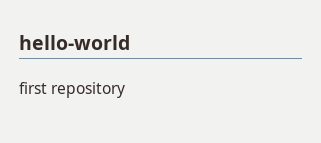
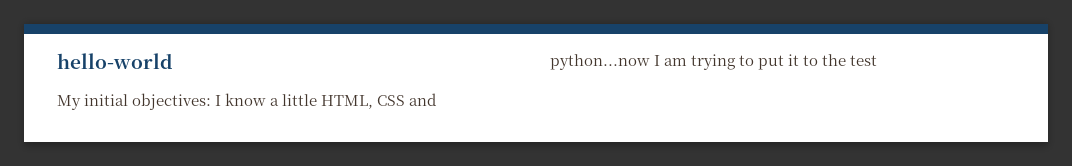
[19,82,126,98] first repository -> [57,93,438,110] [550,54,878,70] My initial objectives: I know a little HTML, CSS and python...now I am trying to put it to the test

